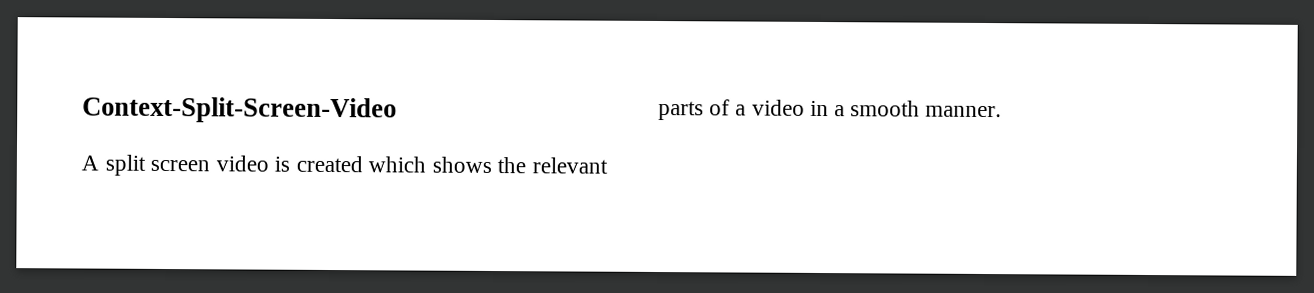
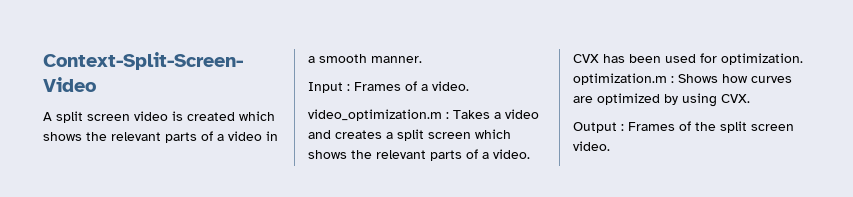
(1003, 111) none -> [308,81,469,93] [308,109,539,121] [308,129,511,141] [308,149,530,161] [573,53,803,65] [573,73,792,85] [573,93,750,107] [573,121,794,133] [573,141,610,151] // Input : Frames of a video. // video_optimization.m : Takes a video and creates a split screen which shows the relevant parts of a video. CVX has been used for optimization. optimization.m : Shows how curves are optimized by using CVX. // Output : Frames of the split screen video.

